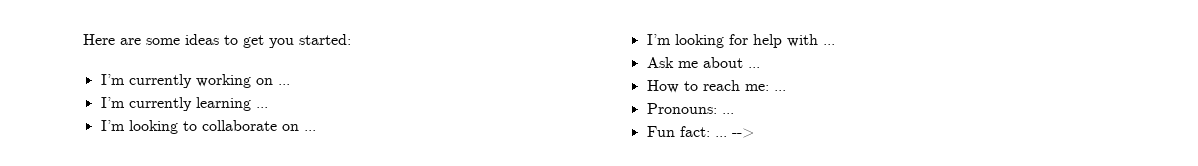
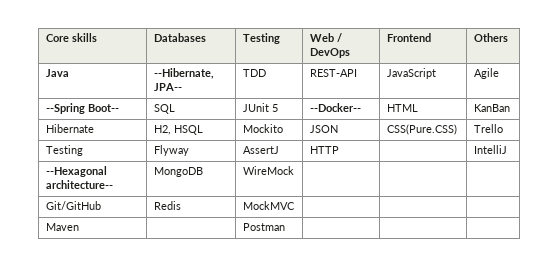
[83,34,351,48] [100,74,290,88] [100,97,268,111] [100,120,316,134] [646,34,835,48] [646,57,760,68] [646,80,786,93] [646,103,734,114] [646,126,754,138] Here are some ideas to get you started: // I’m currently working on ... // I’m currently learning ... // I’m looking to collaborate on ... // I’m looking for help with ... // Ask me about ... // How to reach me: ... // Pronouns: ... // Fun fact: ... --> -> [45,33,97,42] [153,33,206,42] [242,33,280,44] [309,33,342,42] [309,48,350,58] [386,33,431,42] [473,33,508,42] [45,69,69,77] [153,68,214,79] [153,83,182,91] [242,69,266,77] [309,69,357,77] [386,68,436,79] [473,68,499,79] [45,103,119,114] [153,104,175,114] [242,103,278,112] [309,103,361,112] [386,104,418,112] [473,104,510,112] [45,124,94,133] [153,125,203,135] [242,124,283,133] [309,125,338,133] [386,124,457,135] [473,124,503,133] [45,145,83,156] [153,145,189,156] [242,146,279,154] [309,146,339,154] [473,145,507,154] [45,166,107,177] [45,180,113,189] [153,167,203,177] [242,166,294,175] [45,201,101,210] [153,201,181,210] [242,201,295,210] [45,223,79,231] [242,223,285,231] Core skills | Databases | Testing | Web / DevOps | Frontend | Others // Java | --Hibernate, JPA-- | TDD | REST-API | JavaScript | Agile // --Spring Boot-- | SQL | JUnit 5 | --Docker-- | HTML | KanBan // Hibernate | H2, HSQL | Mockito | JSON | CSS(Pure.CSS) | Trello // Testing | Flyway | AssertJ | HTTP | | IntelliJ // --Hexagonal architecture-- | MongoDB | WireMock | | | // Git/GitHub | Redis | MockMVC | | | // Maven | | Postman | | |

